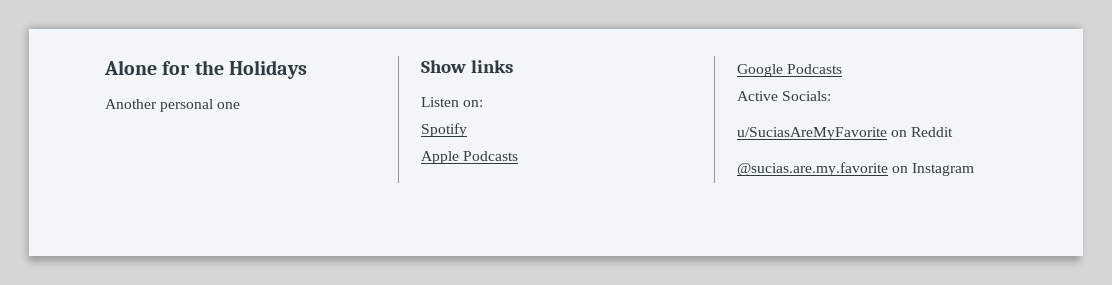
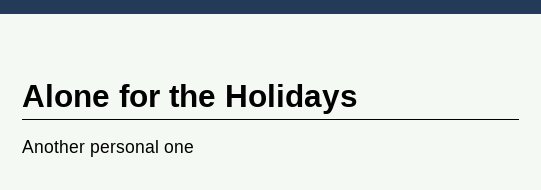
[421,60,513,73] [421,97,484,107] [421,123,467,137] [421,151,519,164] [737,64,843,77] [737,91,832,101] [737,127,954,140] [737,162,975,176] // Show links // Listen on: // Spotify // Apple Podcasts // Google Podcasts // Active Socials: // u/SuciasAreMyFavorite on Reddit // @sucias.are.my.favorite on Instagram -> (194, 148) none

